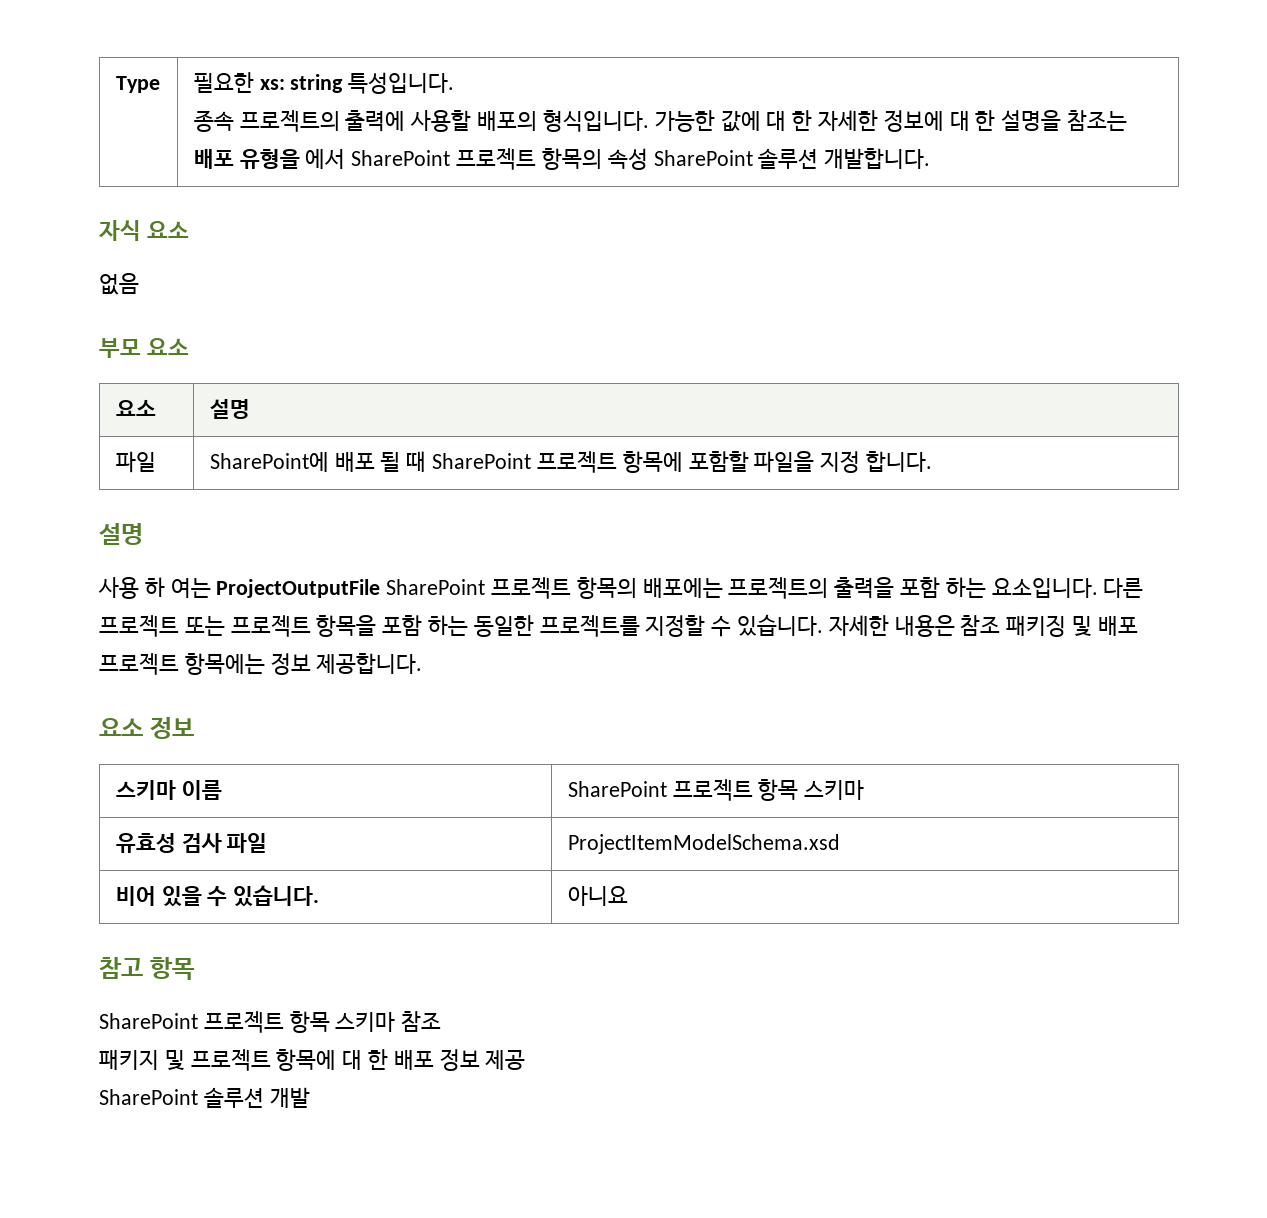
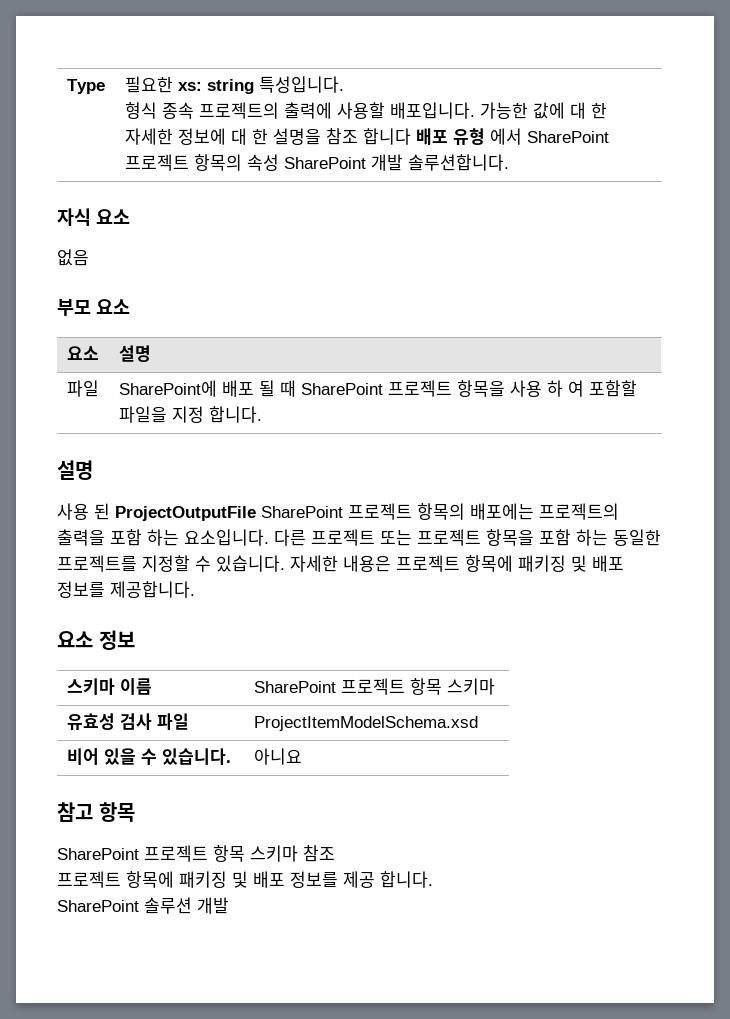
(455, 83) none -> [124,102,157,119] 형식
[477,110,649,132] 배포의 형식입니다. -> [389,102,475,119] 배포입니다.
[1066,110,1127,131] [193,149,300,169] 참조는 배포 유형을 -> [325,128,485,145] 참조 합니다 배포 유형
[758,148,931,169] 솔루션 개발합니다. -> [370,154,509,171] 개발 솔루션합니다.
[622,451,683,473] 항목에 -> [456,380,584,397] 항목을 사용 하 여
[144,577,211,598] 하 여는 -> [94,503,110,520] 된
[960,615,1138,637] [99,653,311,675] 참조 패키징 및 배포 프로젝트 항목에는 정보 -> [396,555,624,572] [57,581,105,598] 프로젝트 항목에 패키징 및 배포 정보를
[99,1049,480,1071] 패키지 및 프로젝트 항목에 대 한 배포 정보 -> [57,871,338,888] 프로젝트 항목에 패키징 및 배포 정보를
(526, 1060) none -> [380,871,433,888] 합니다.

